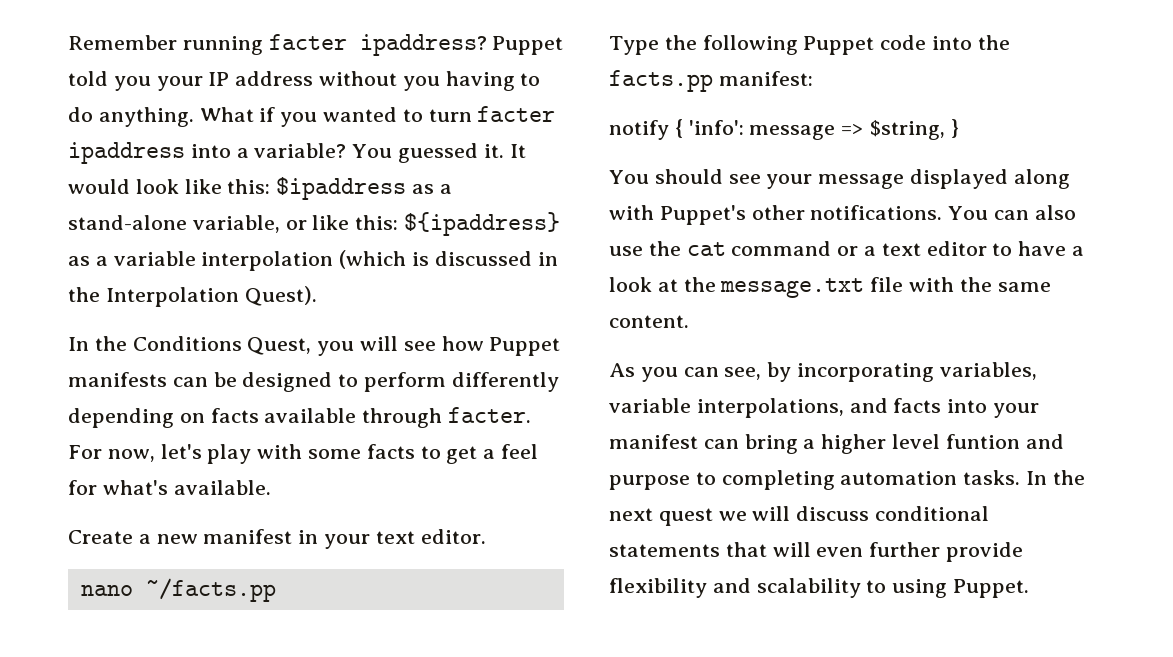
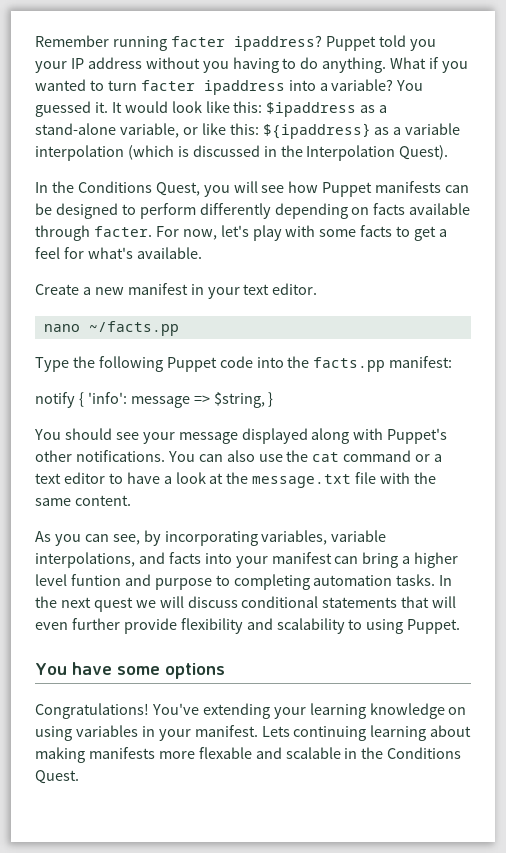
(1030, 588) none -> [35,662,225,679] [35,703,467,719] [35,725,472,741] [35,747,462,763] [35,770,79,784] // You have some options // Congratulations! You've extending your learning knowledge on using variables in your manifest. Lets continuing learning about making manifests more flexable and scalable in the Conditions Quest.

